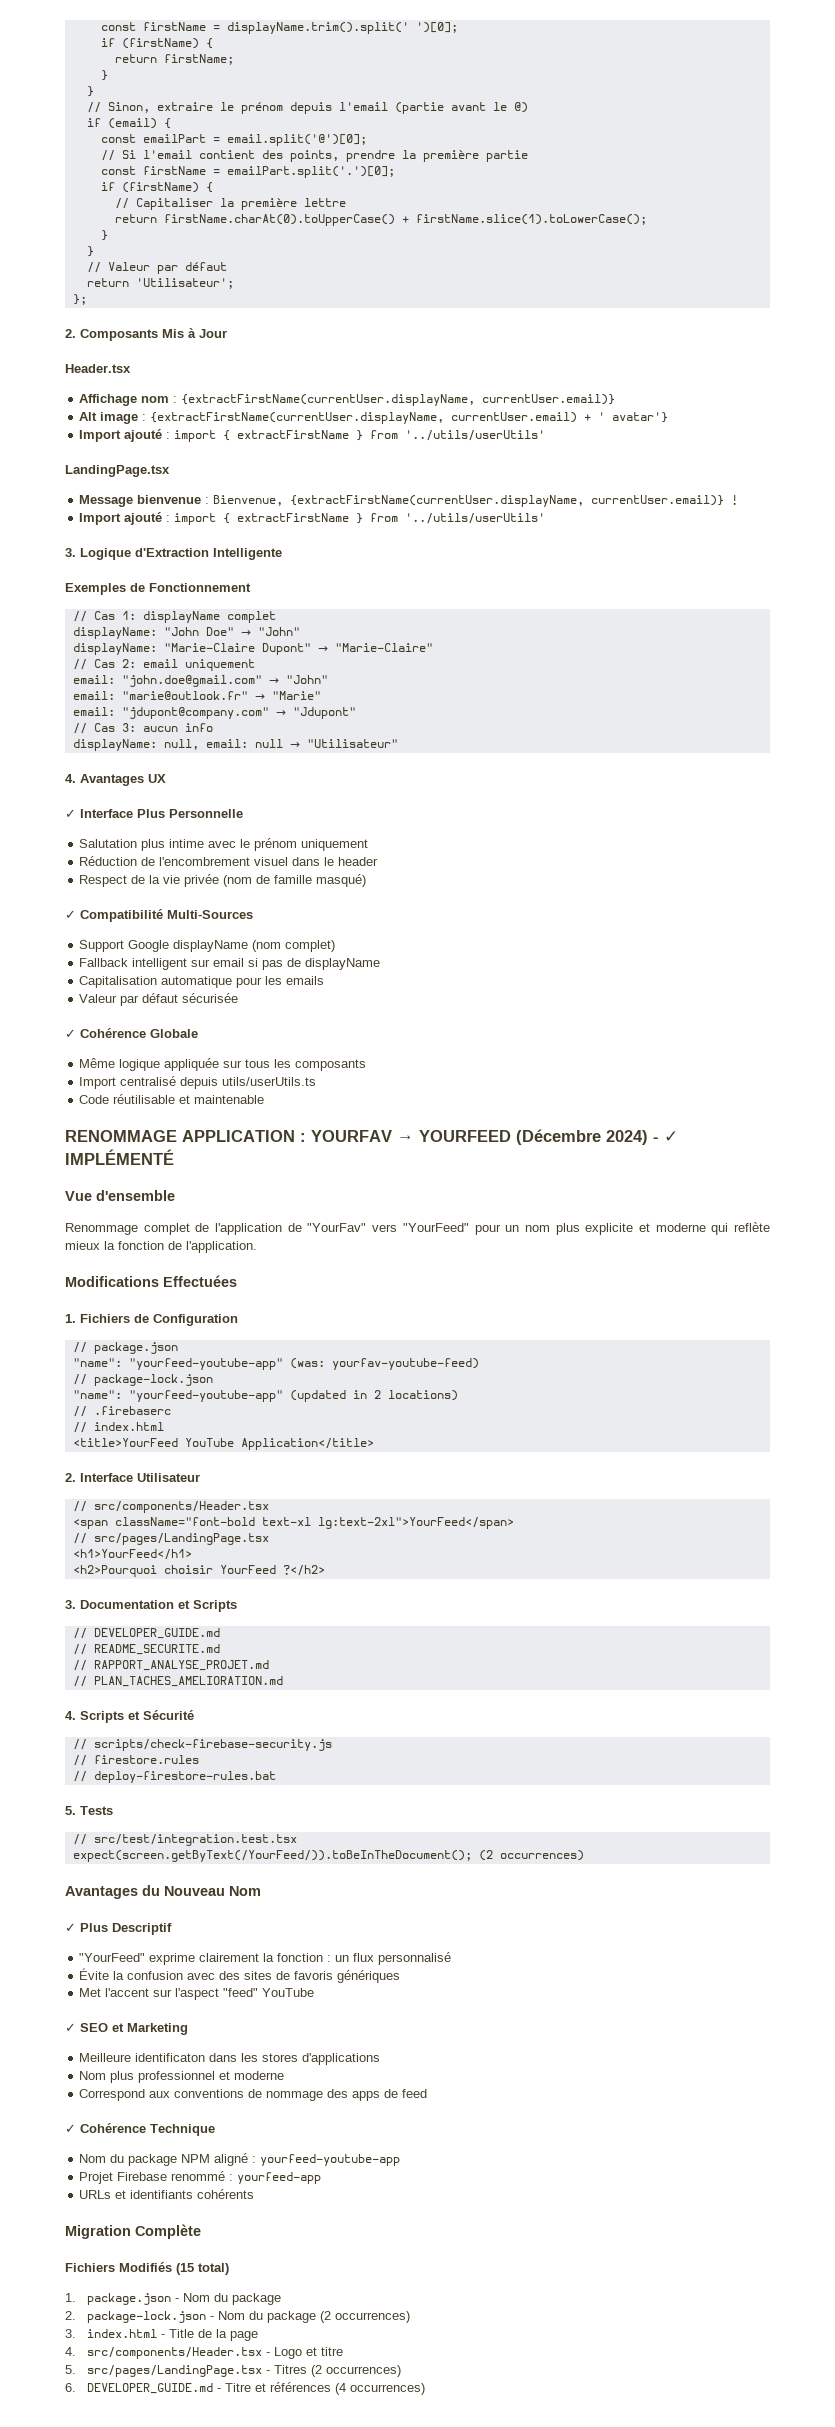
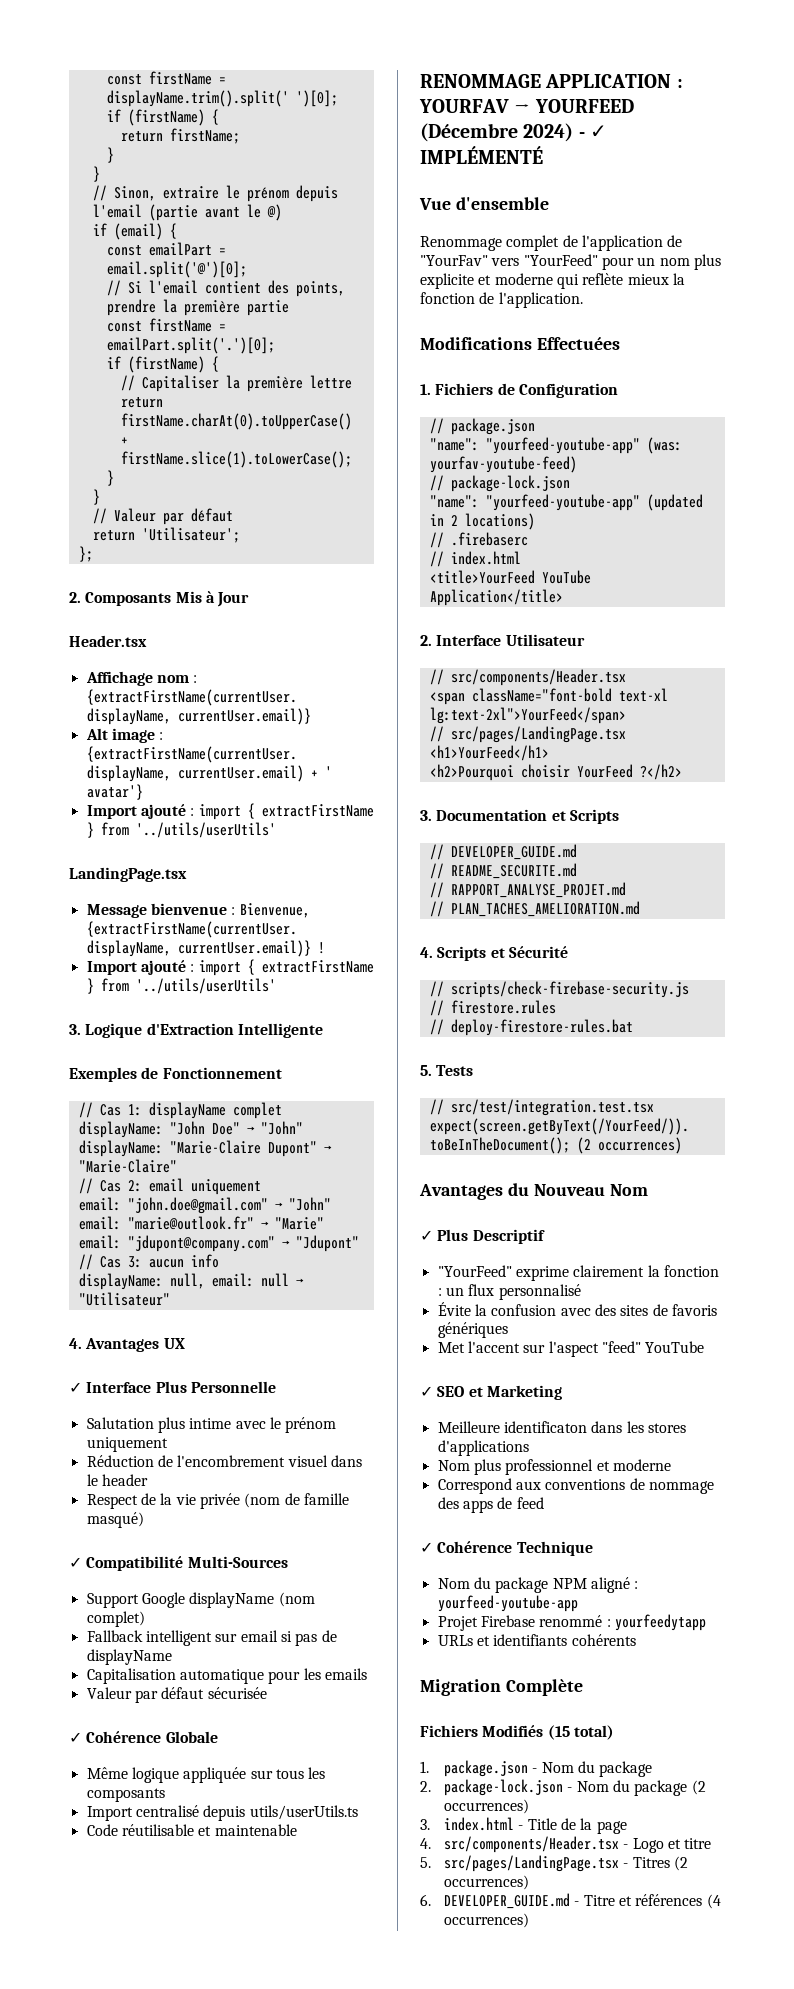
[237,2172,322,2184] yourfeed-app -> [614,1614,706,1631] yourfeedytapp

